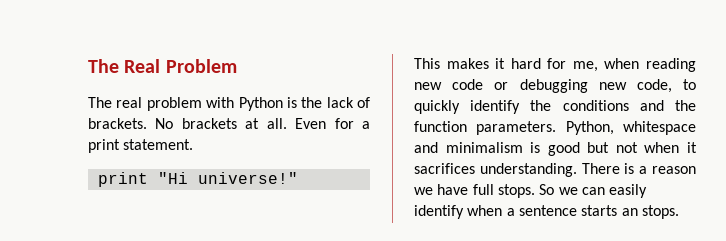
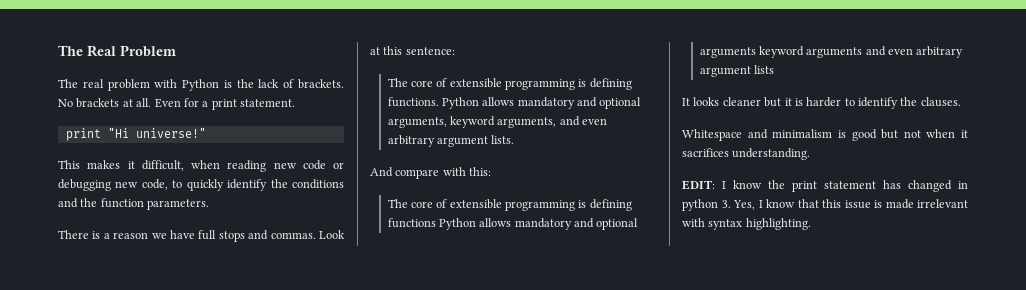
[510,58,598,72] hard for me, -> [141,160,184,171] difficult,
[565,121,696,135] Python, whitespace -> [58,230,345,242] [370,46,455,55] [387,78,632,90] [387,97,642,109] [387,116,608,128] [387,135,515,147] [370,167,492,179] [387,199,632,211] [387,218,639,230] [699,46,964,58] [699,65,774,77] [682,97,961,109] [682,129,742,141] // There is a reason we have full stops and commas. Look at this sentence: // The core of extensible programming is defining functions. Python allows mandatory and optional arguments, keyword arguments, and even arbitrary argument lists. // And compare with this: // The core of extensible programming is defining functions Python allows mandatory and optional arguments keyword arguments and even arbitrary argument lists // It looks cleaner but it is harder to identify the clauses. // Whitespace
[581,163,696,174] [414,184,648,198] [414,205,679,219] There is a reason we have full stops. So we can easily identify when a sentence starts an stops. -> [682,180,968,192] [682,199,968,211] [682,218,811,230] // EDIT: I know the print statement has changed in python 3. Yes, I know that this issue is made irrelevant with syntax highlighting.

